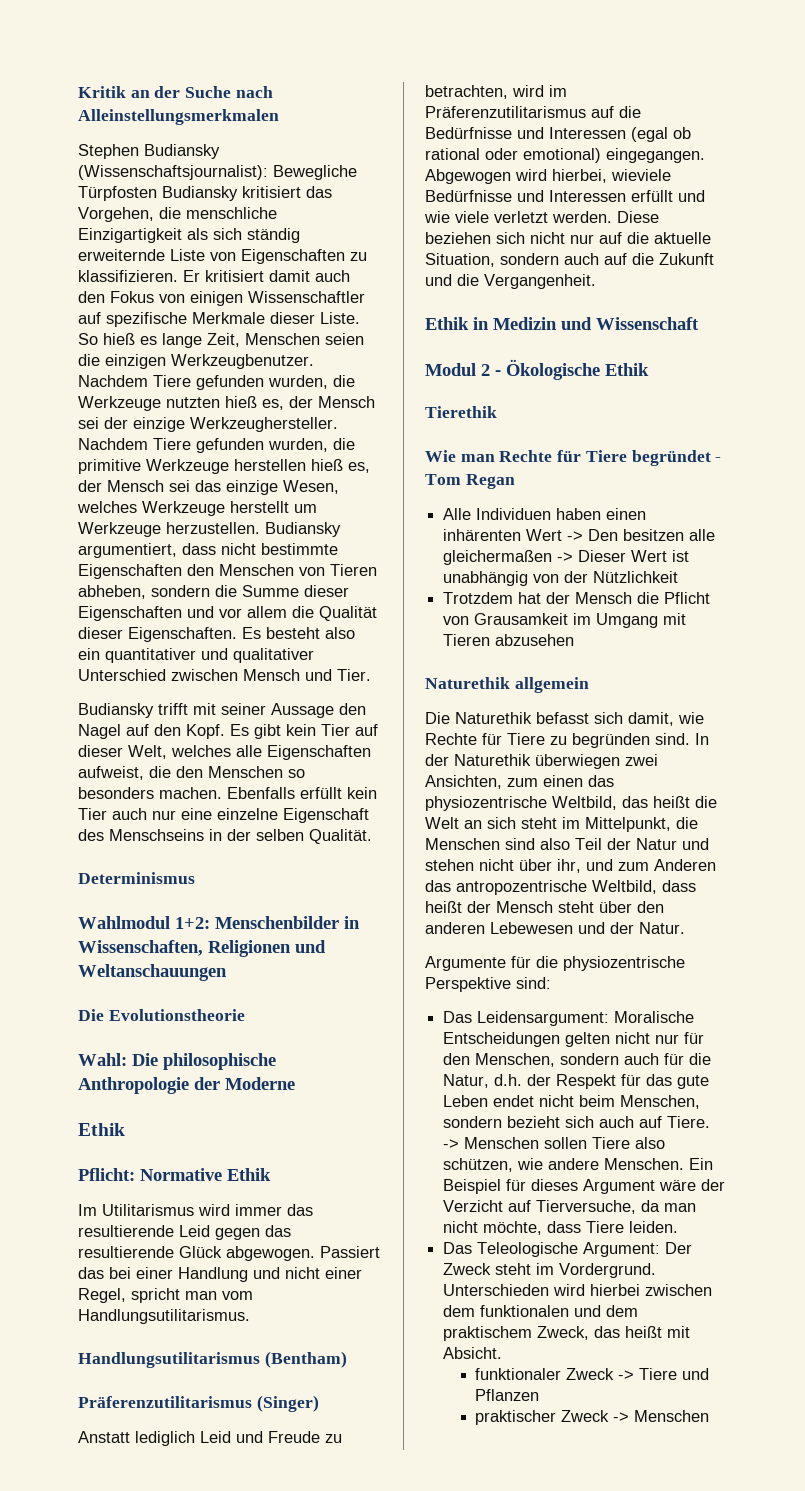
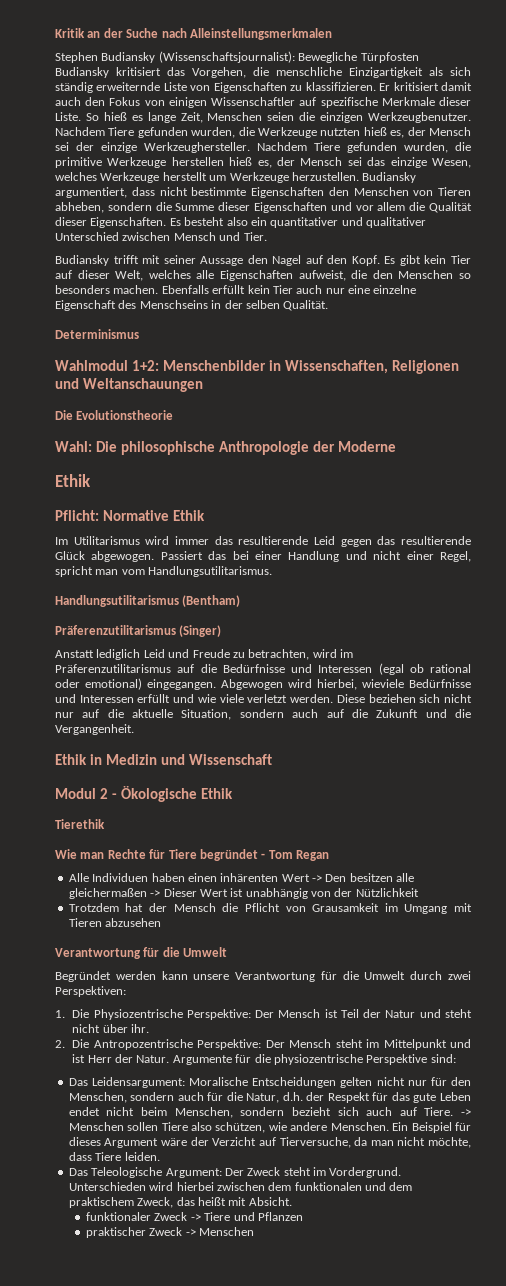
[425,677,589,693] [425,712,704,726] [425,733,709,748] [425,754,658,769] [425,775,614,789] [425,796,717,811] [425,817,698,832] [425,838,570,850] Naturethik allgemein // Die Naturethik befasst sich damit, wie Rechte für Tiere zu begründen sind. In der Naturethik überwiegen zwei Ansichten, zum einen das physiozentrische Weltbild, das heißt die Welt an sich steht im Mittelpunkt, die Menschen sind also -> [55,947,228,959] [55,971,471,982] [55,986,126,997] [55,1009,338,1020] Verantwortung für die Umwelt // Begründet werden kann unsere Verantwortung für die Umwelt durch zwei Perspektiven: // 1. Die Physiozentrische Perspektive: Der Mensch ist
[425,859,474,871] stehen -> [444,1009,472,1018] steht
[557,859,716,873] [425,880,696,895] [425,901,664,913] [425,922,605,934] ihr, und zum Anderen das antropozentrische Weltbild, dass heißt der Mensch steht über den anderen Lebewesen und -> [131,1024,150,1033] [55,1039,471,1050] [72,1054,112,1063] ihr. // 2. Die Antropozentrische Perspektive: Der Mensch steht im Mittelpunkt und ist Herr
(685, 928) // -> (170, 1059) none

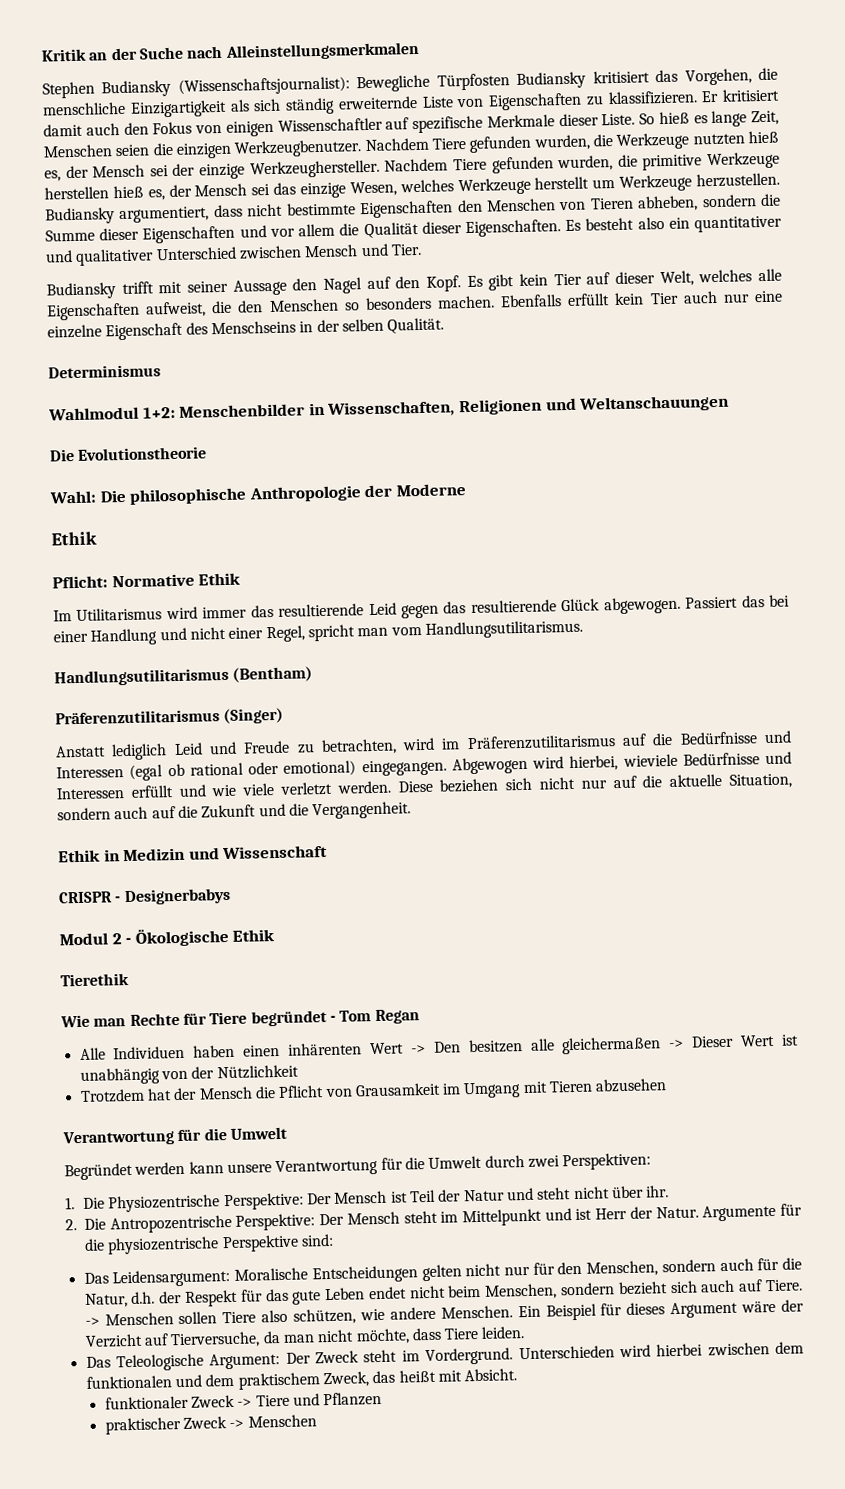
(272, 759) none -> [58,887,231,906] // CRISPR - Designerbabys

